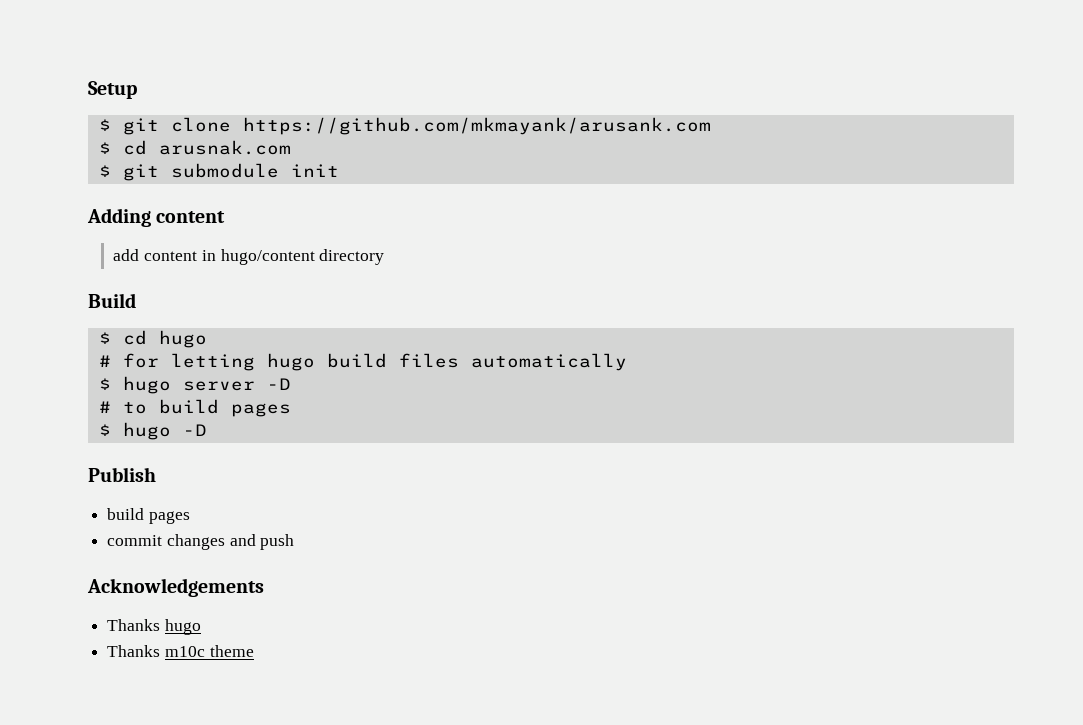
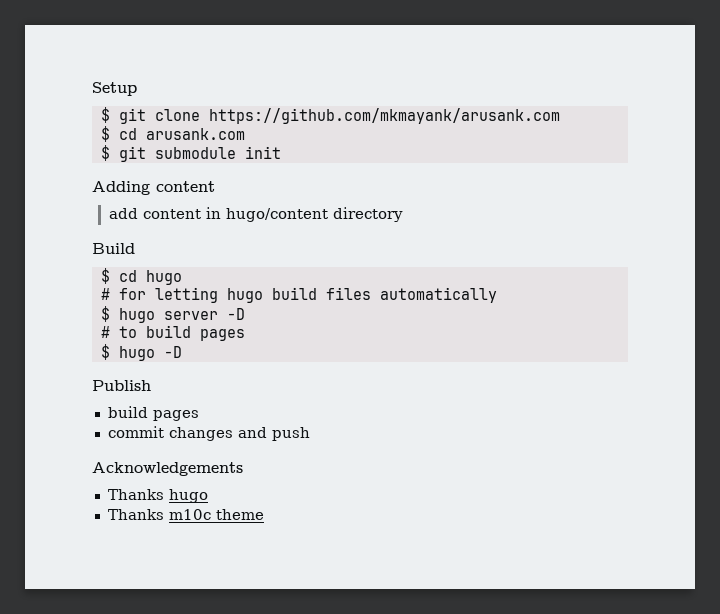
[158,140,291,155] arusnak.com -> [145,128,245,140] arusank.com

